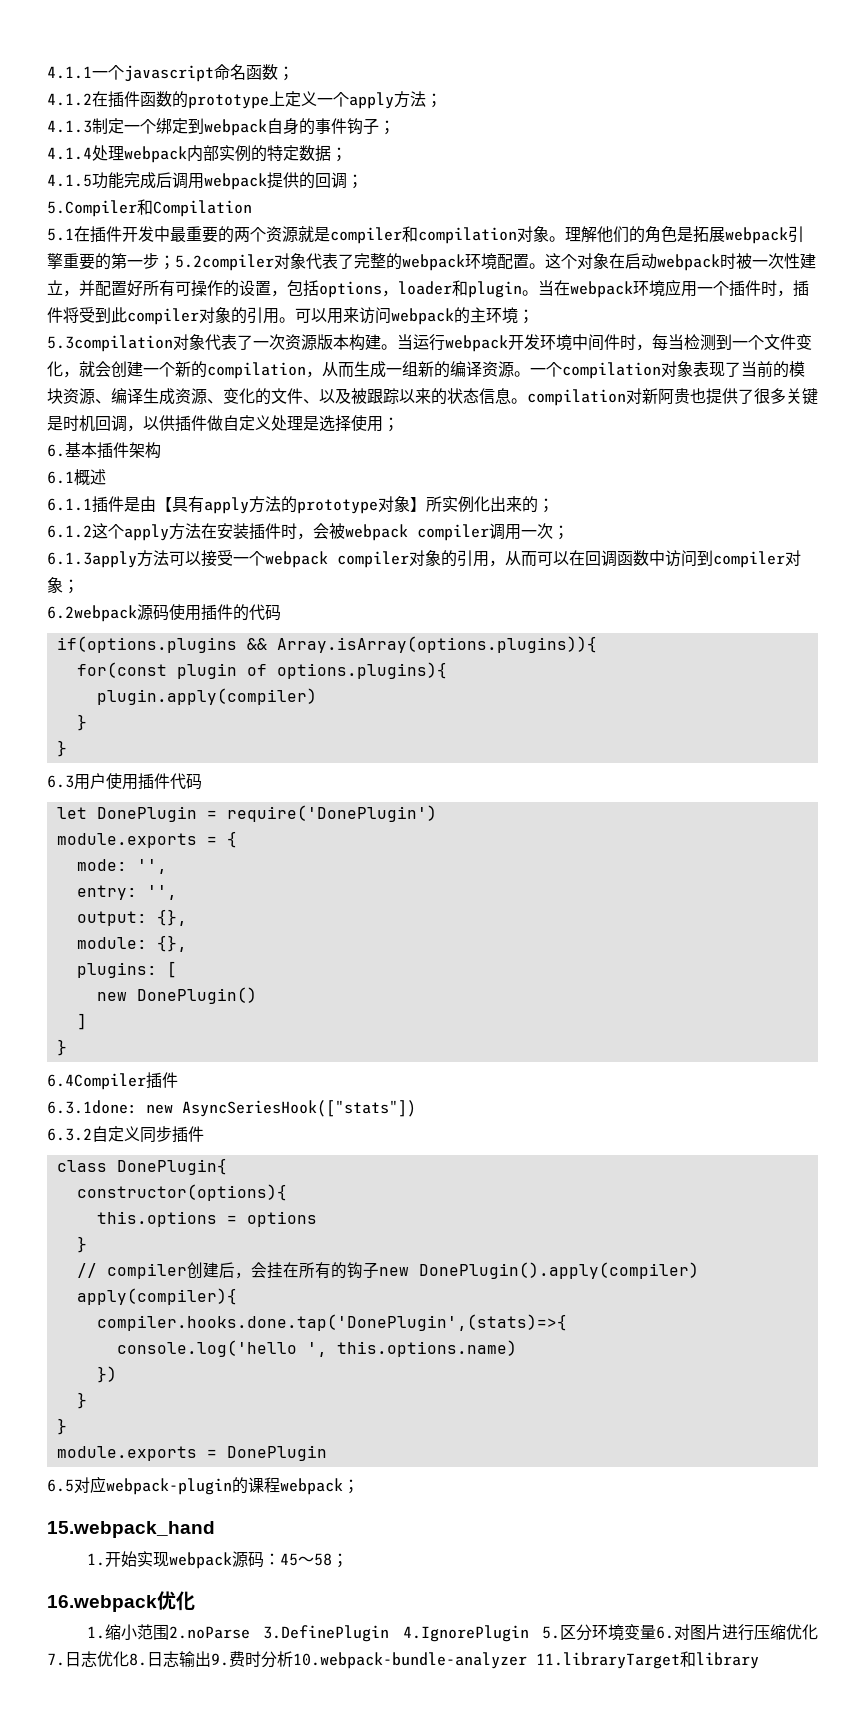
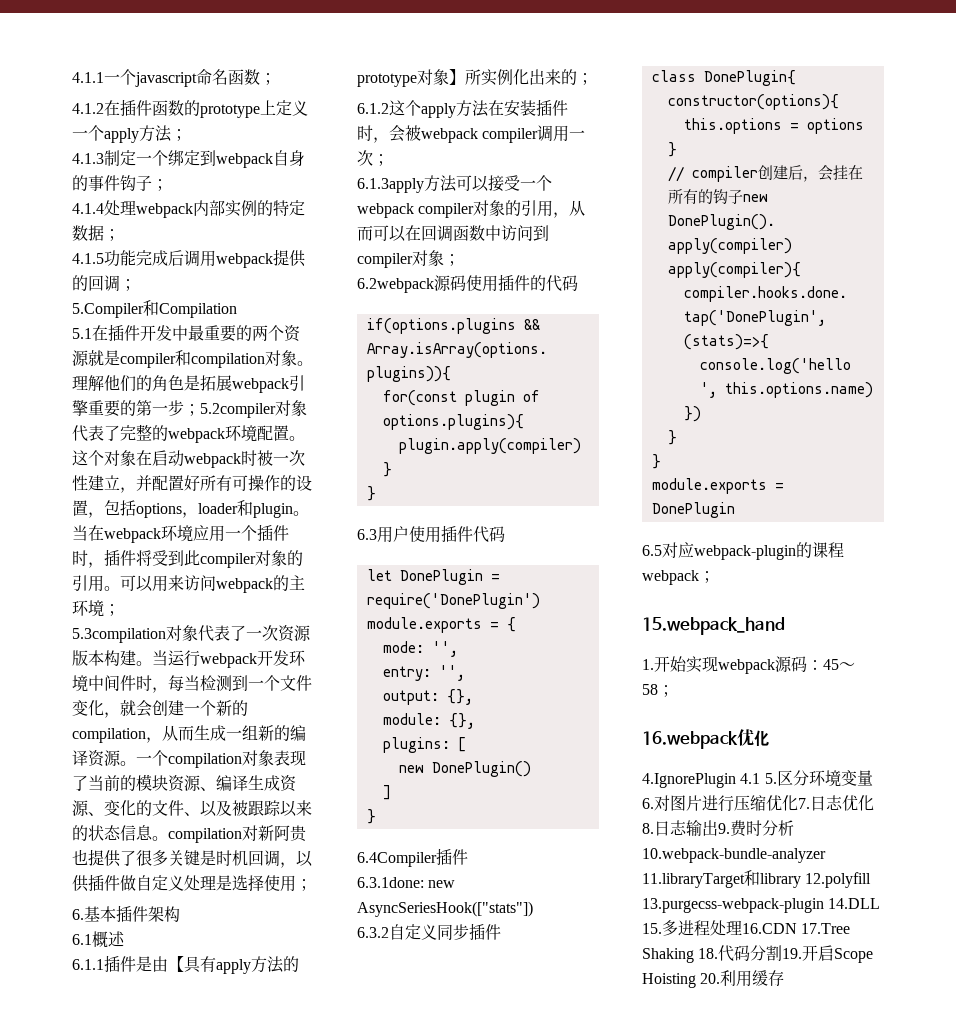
[87,1624,529,1642] 1.缩小范围2.noParse 3.DefinePlugin 4.IgnorePlugin -> [642,773,761,788] 4.IgnorePlugin 4.1
(759, 1660) none -> [805,872,872,888] [642,898,881,913] [642,920,851,936] [642,945,874,963] [642,970,785,988] 12.polyfill 13.purgecss-webpack-plugin 14.DLL 15.多进程处理16.CDN 17.Tree Shaking 18.代码分割19.开启Scope Hoisting 20.利用缓存

